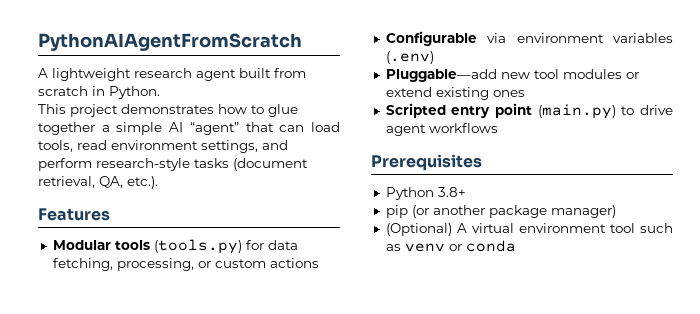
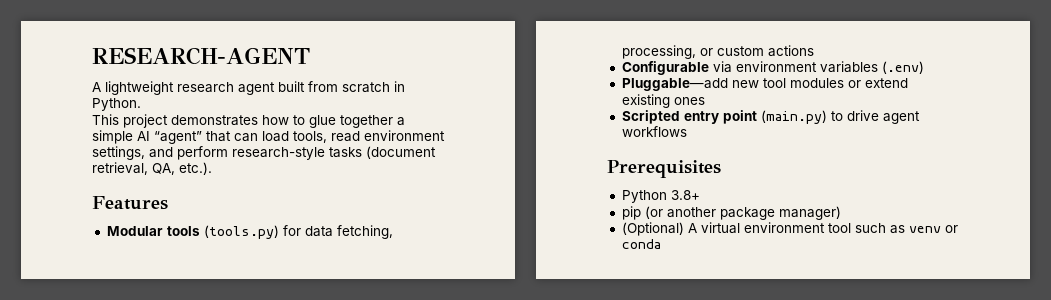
[38,33,302,51] PythonAIAgentFromScratch -> [92,47,310,65] RESEARCH-AGENT

